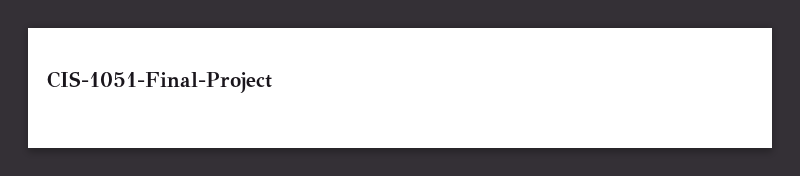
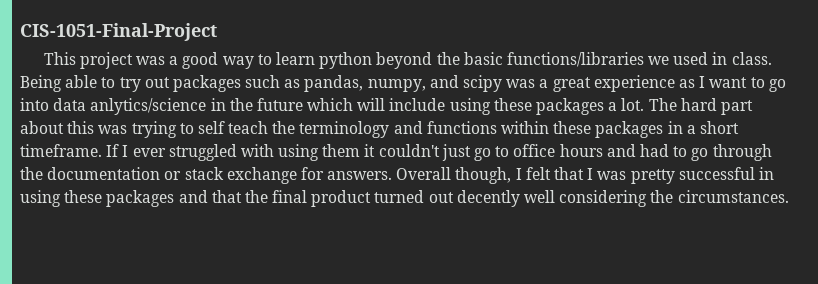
(272, 82) none -> [43,52,772,69] [20,75,786,92] [20,98,753,115] [20,121,739,138] [20,144,772,161] [20,167,774,184] [20,190,789,207] // This project was a good way to learn python beyond the basic functions/libraries we used in class. Being able to try out packages such as pandas, numpy, and scipy was a great experience as I want to go into data anlytics/science in the future which will include using these packages a lot. The hard part about this was trying to self teach the terminology and functions within these packages in a short timeframe. If I ever struggled with using them it couldn't just go to office hours and had to go through the documentation or stack exchange for answers. Overall though, I felt that I was pretty successful in using these packages and that the final product turned out decently well considering the circumstances.

